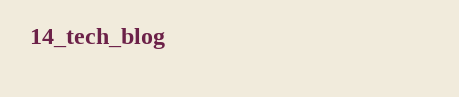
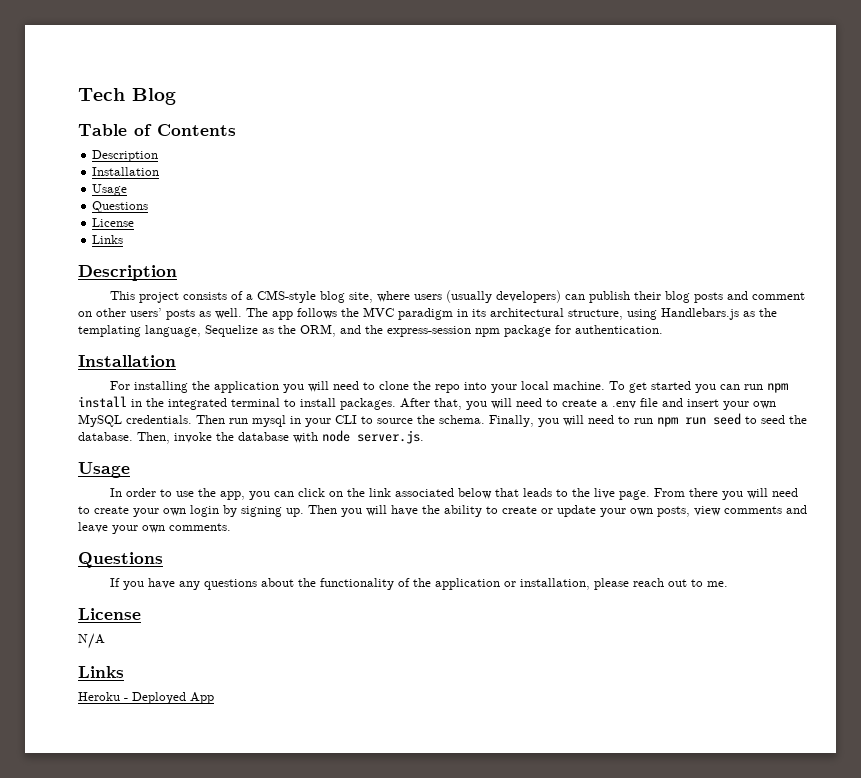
[30,28,165,49] 14_tech_blog -> [78,88,176,105] [78,124,236,136] [92,150,159,162] [92,167,160,176] [92,184,128,196] [92,201,149,213] [92,218,135,227] [92,235,124,244] [78,265,177,281] [109,290,805,303] [78,307,777,320] [78,324,663,337] [78,355,176,367] [109,381,788,393] [78,396,776,410] [78,413,807,427] [78,430,424,444] [78,462,130,478] [109,488,798,500] [78,505,807,517] [78,522,231,534] [78,552,163,568] [109,578,728,590] [78,608,141,620] [78,633,105,649] [78,666,124,678] [78,692,214,704] Tech Blog // Table of Contents // Description // Installation // Usage // Questions // License // Links // Description // This project consists of a CMS-style blog site, where users (usually developers) can publish their blog posts and comment on other users’ posts as well. The app follows the MVC paradigm in its architectural structure, using Handlebars.js as the templating language, Sequelize as the ORM, and the express-session npm package for authentication. // Installation // For installing the application you will need to clone the repo into your local machine. To get started you can run npm install in the integrated terminal to install packages. After that, you will need to create a .env file and insert your own MySQL credentials. Then run mysql in your CLI to source the schema. Finally, you will need to run npm run seed to seed the database. Then, invoke the database with node server.js. // Usage // In order to use the app, you can click on the link associated below that leads to the live page. From there you will need to create your own login by signing up. Then you will have the ability to create or update your own posts, view comments and leave your own comments. // Questions // If you have any questions about the functionality of the application or installation, please reach out to me. // License // N/A // Links // Heroku - Deployed App

